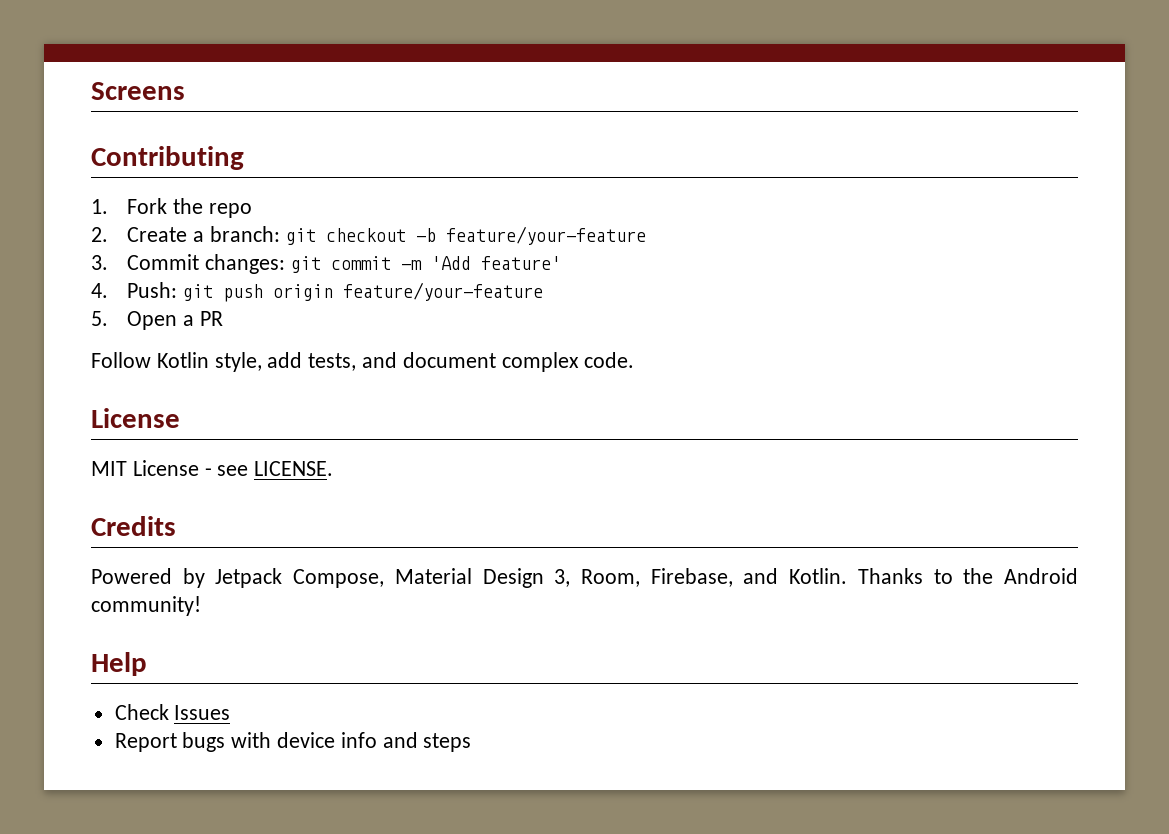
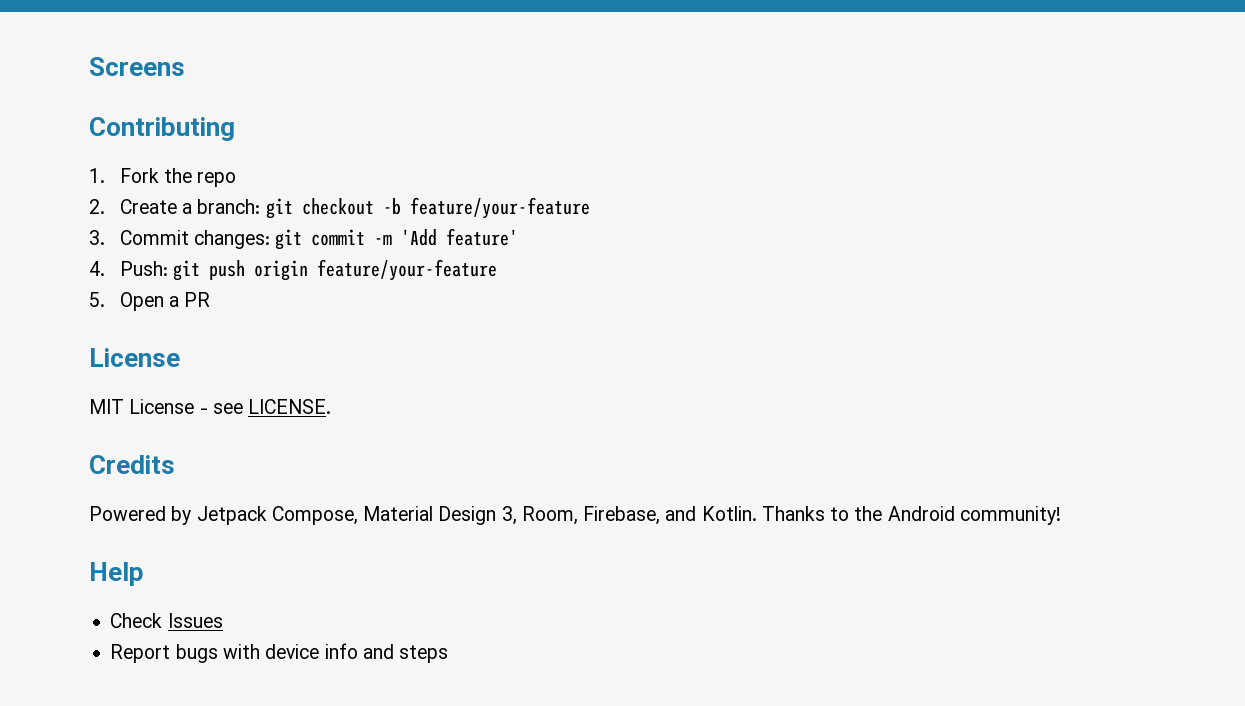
[91,352,635,372] // Follow Kotlin style, add tests, and document complex code. -> (211, 299) none

